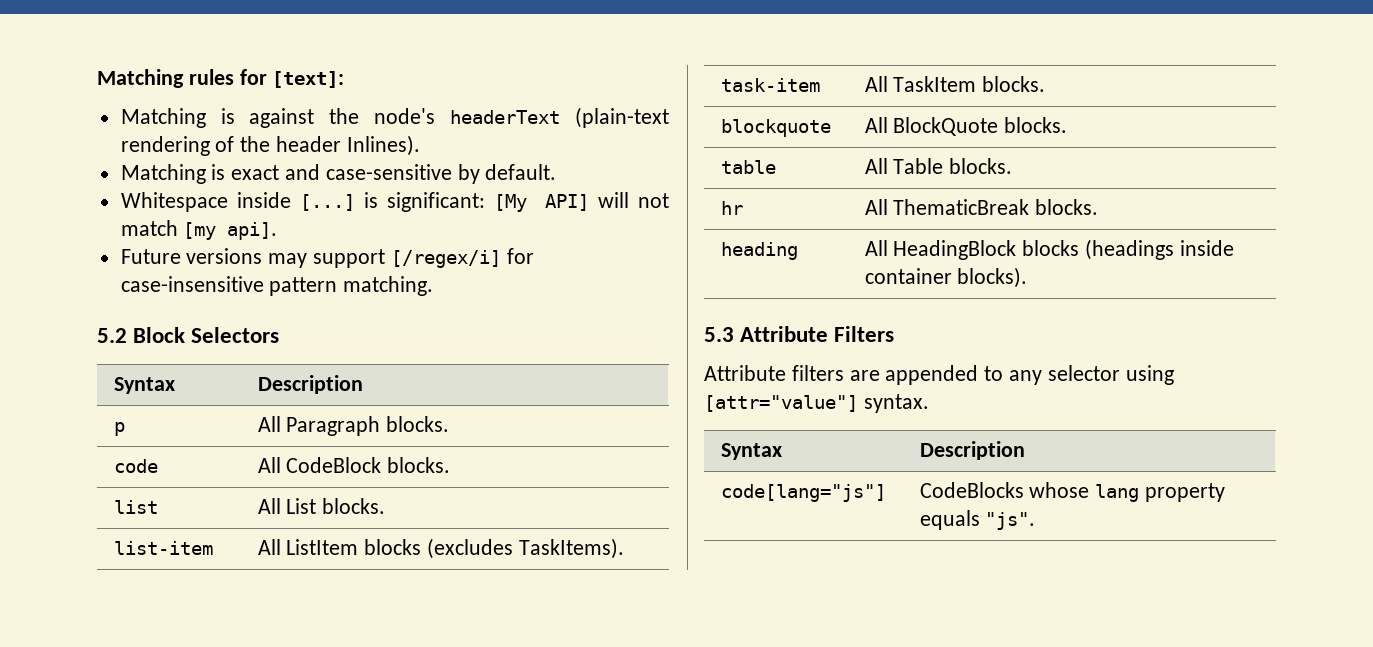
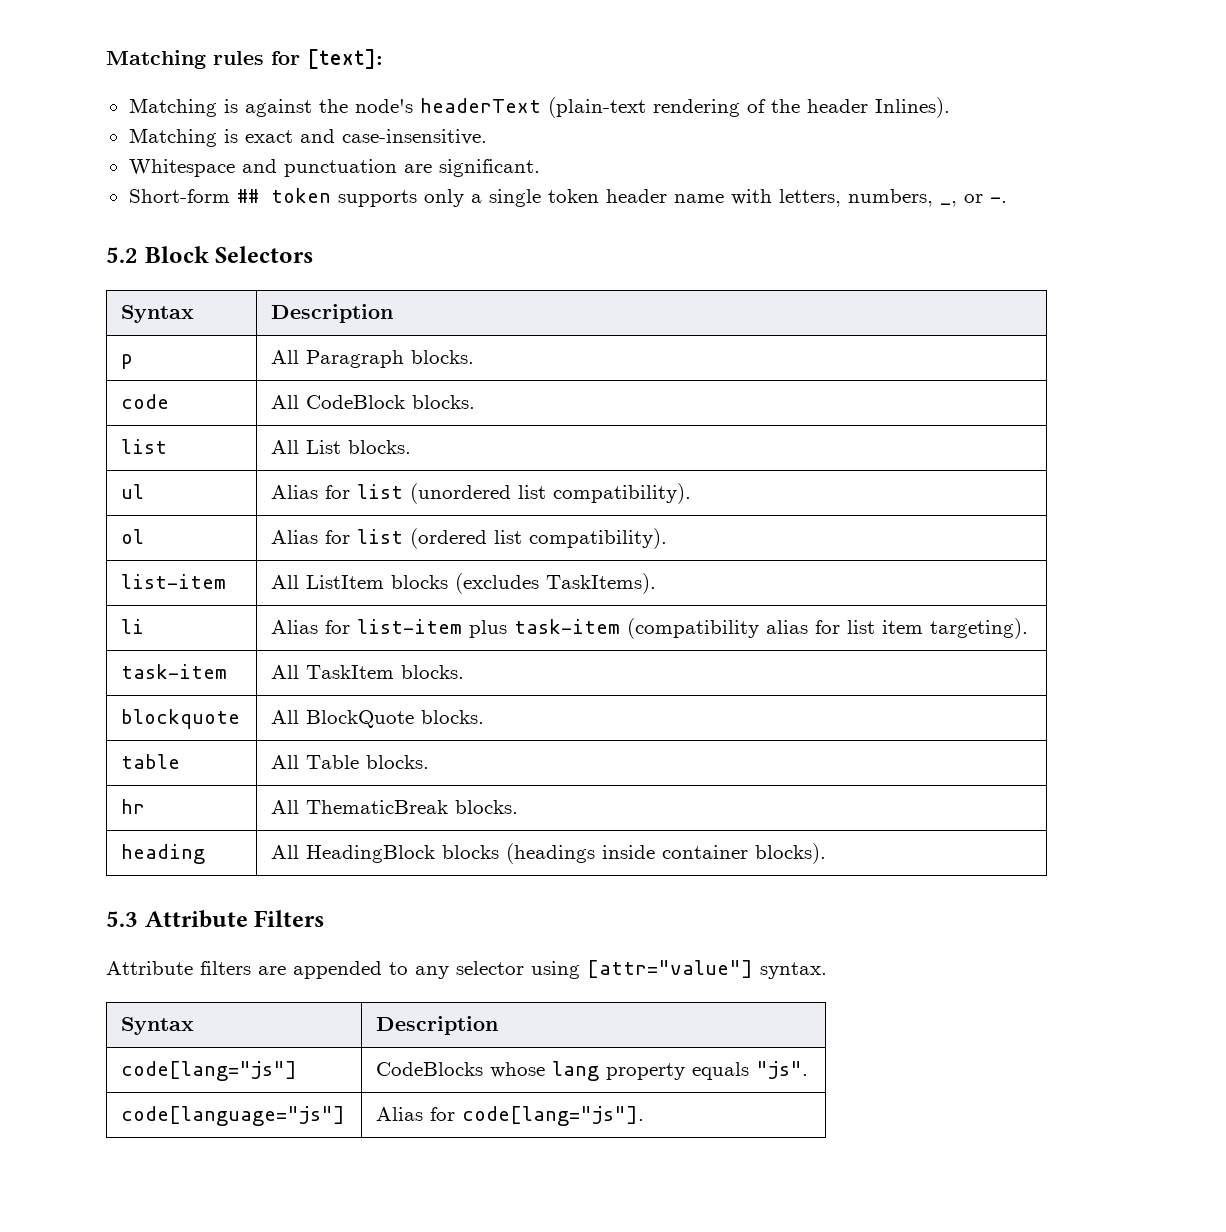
[325,164,557,184] [120,192,669,212] [120,220,278,240] [120,248,534,268] [120,276,434,296] case-sensitive by default. // Whitespace inside [...] is significant: [My API] will not match [my api]. // Future versions may support [/regex/i] for case-insensitive pattern matching. -> [341,129,487,145] [128,159,540,177] [128,188,1007,207] case-insensitive. // Whitespace and punctuation are significant. // Short-form ## token supports only a single token header name with letters, numbers, _, or -.
(386, 506) none -> [121,484,145,499] [271,483,692,504] [121,529,145,544] [271,528,668,549] // ul | Alias for list (unordered list compatibility). // ol | Alias for list (ordered list compatibility).
(624, 548) none -> [121,619,145,634] [271,618,1029,639] // li | Alias for list-item plus task-item (compatibility alias for list item targeting).
(1036, 521) none -> [121,1106,346,1126] [376,1106,645,1126] // code[language="js"] | Alias for code[lang="js"].

